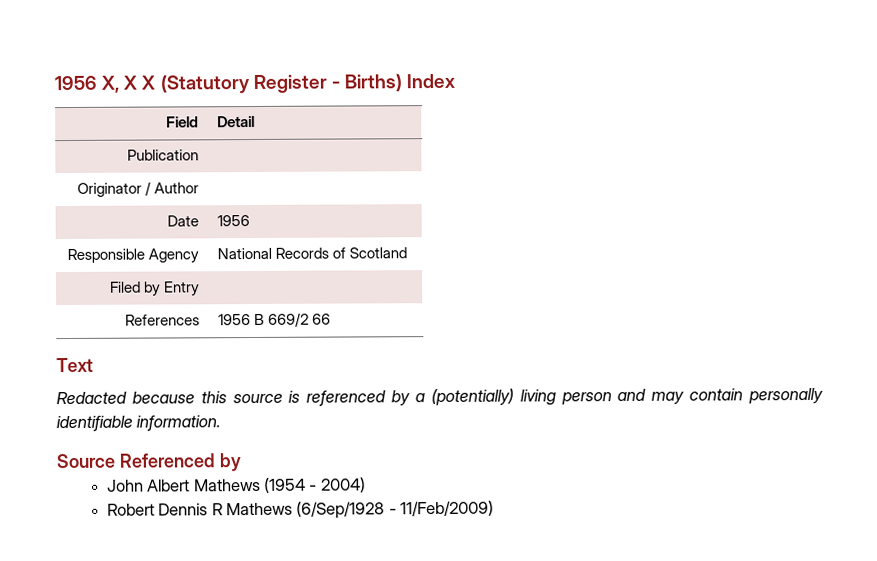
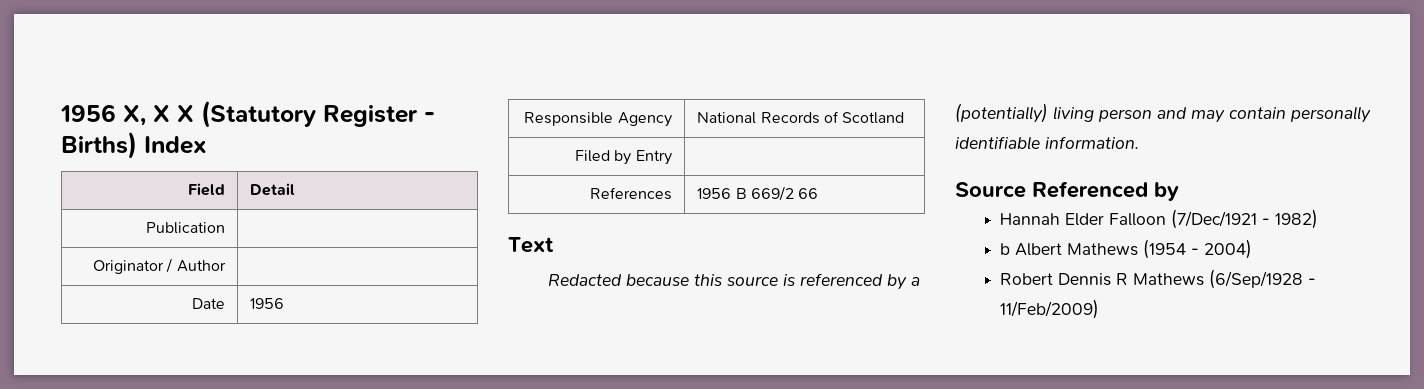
[106,479,144,492] John -> [1000,209,1319,229] [1000,243,1011,255] Hannah Elder Falloon (7/Dec/1921 - 1982) // b

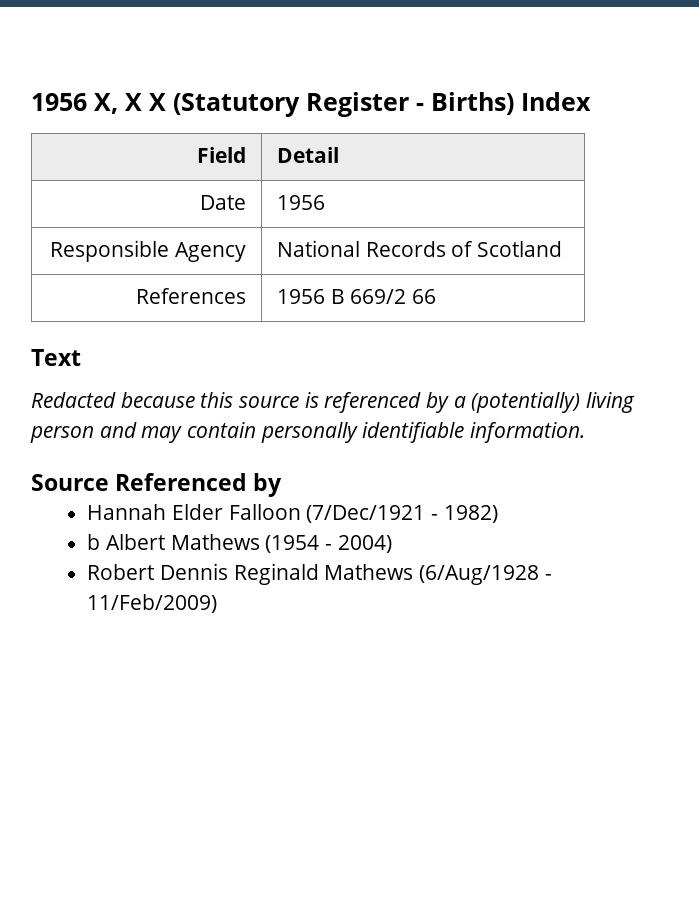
[145,222,225,234] [93,258,226,274] // Publication | // Originator / Author | -> (340, 155) none
[575,150,672,165] // Filed by Entry | -> (563, 249) none
[1116,269,1304,289] R Mathews (6/Sep/1928 -> [233,563,539,585] Reginald Mathews (6/Aug/1928

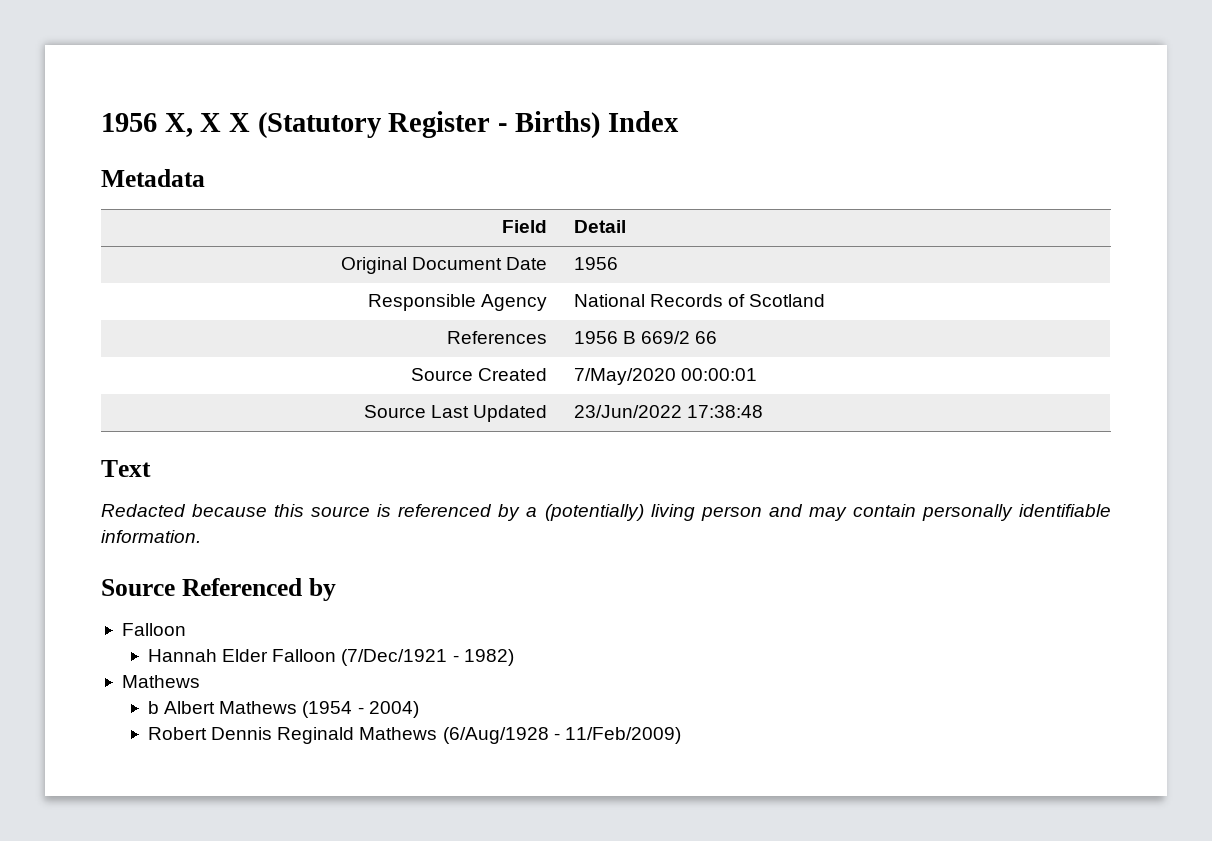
(591, 101) none -> [101,169,205,187] // Metadata
(340, 155) none -> [340,257,502,274] Original Document
(437, 296) none -> [410,368,547,381] [574,368,758,385] [363,405,547,422] [574,405,764,418] // Source Created | 7/May/2020 00:00:01 // Source Last Updated | 23/Jun/2022 17:38:48
(283, 485) none -> [121,623,186,636] // Falloon
(498, 514) none -> [121,675,200,688] // Mathews

